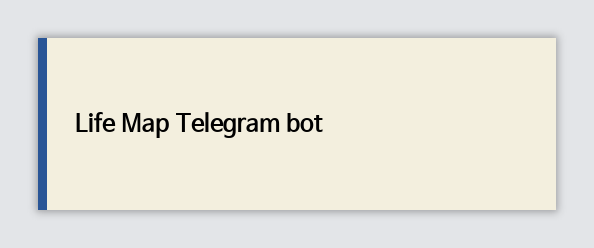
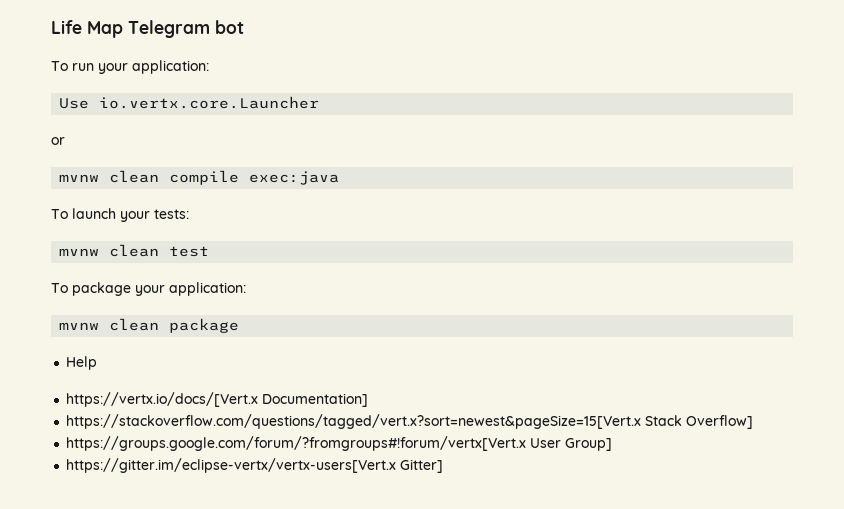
(323, 122) none -> [51,60,209,74] [59,96,320,109] [51,137,65,145] [59,170,340,185] [51,208,189,222] [59,244,210,257] [51,282,246,296] [59,318,240,333] [66,356,98,370] [66,392,369,407] [66,414,754,429] [66,436,613,451] [66,458,444,473] // To run your application: // Use io.vertx.core.Launcher // or // mvnw clean compile exec:java // To launch your tests: // mvnw clean test // To package your application: // mvnw clean package // Help // https://vertx.io/docs/[Vert.x Documentation] // https://stackoverflow.com/questions/tagged/vert.x?sort=newest&pageSize=15[Vert.x Stack Overflow] // https://groups.google.com/forum/?fromgroups#!forum/vertx[Vert.x User Group] // https://gitter.im/eclipse-vertx/vertx-users[Vert.x Gitter]

